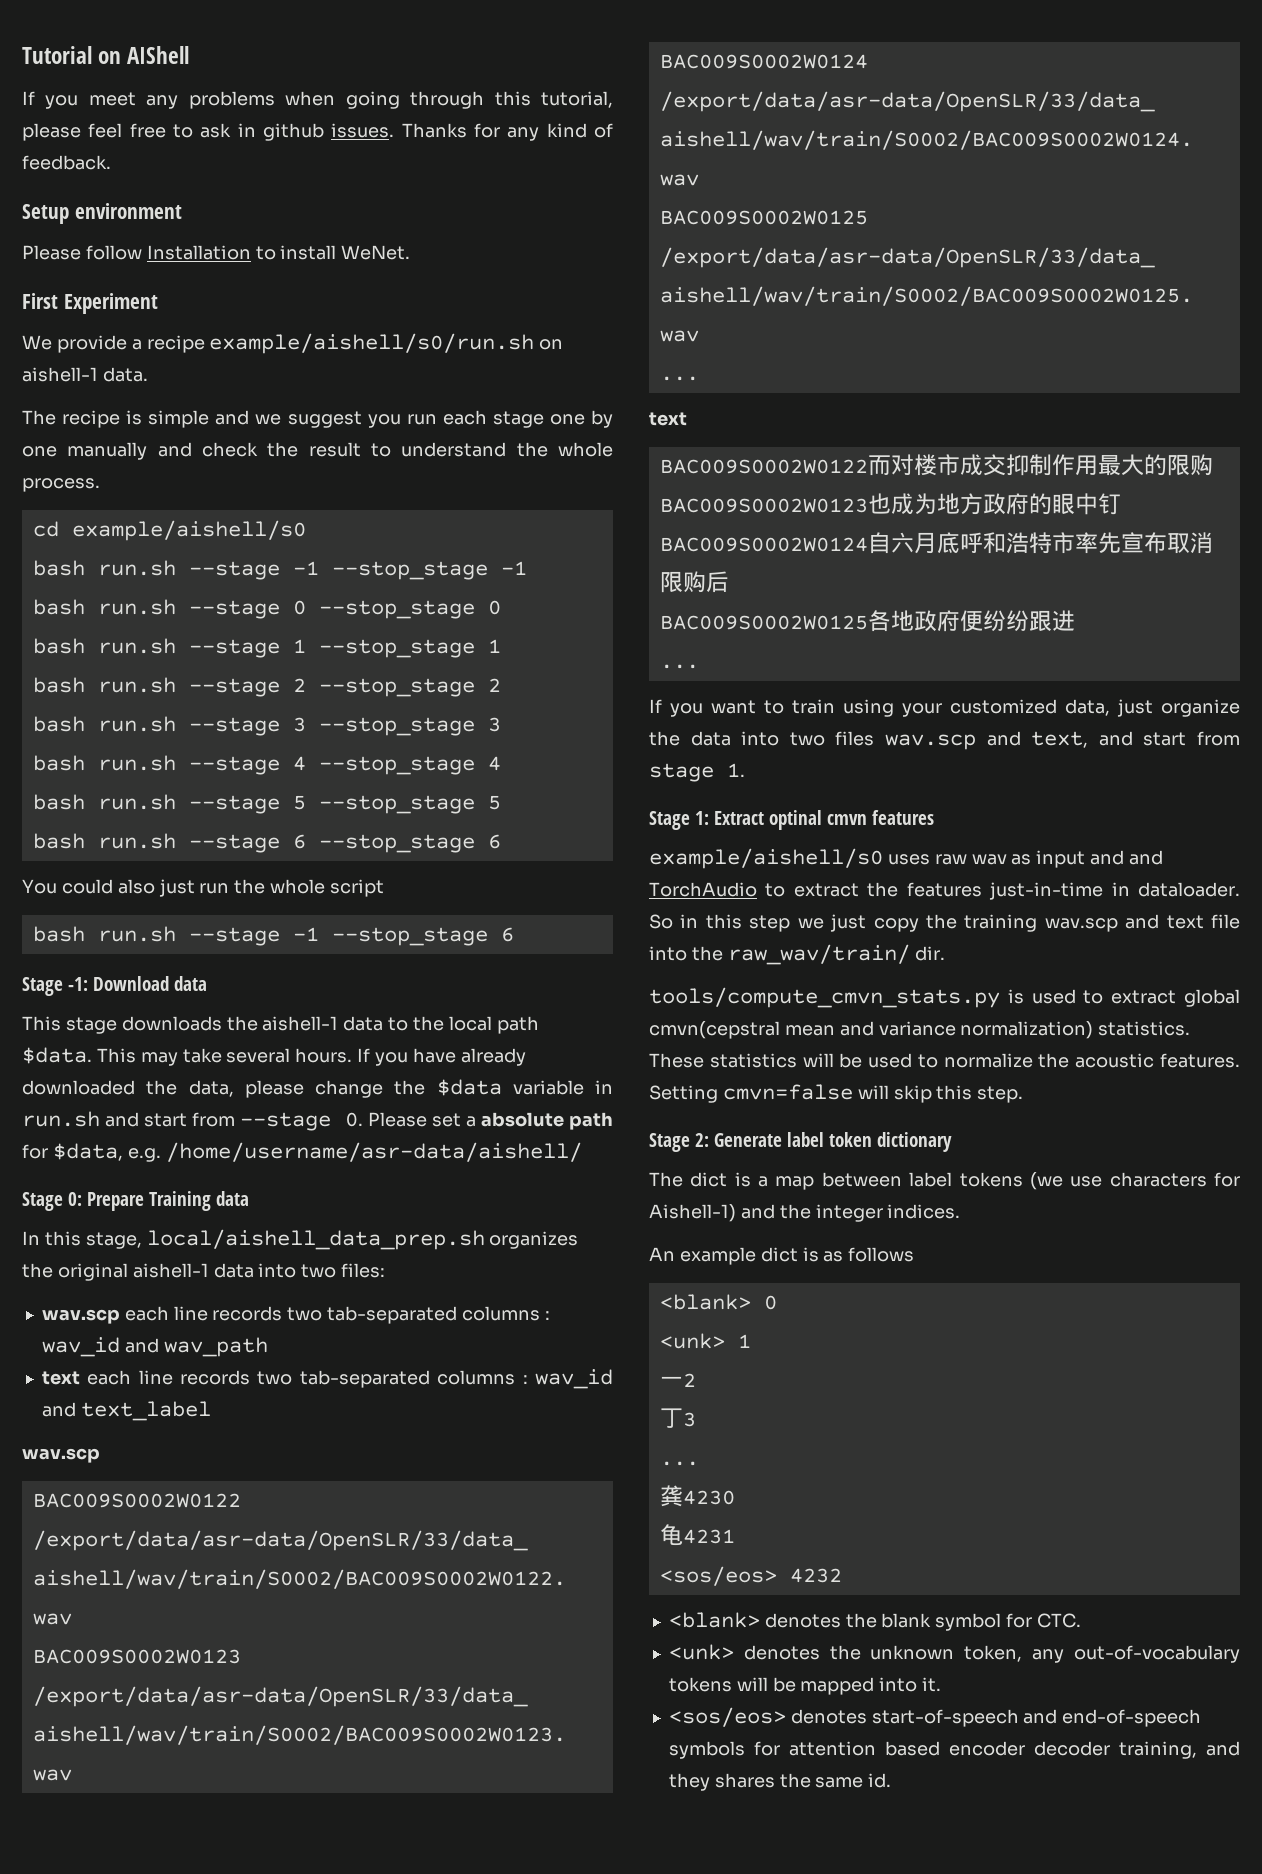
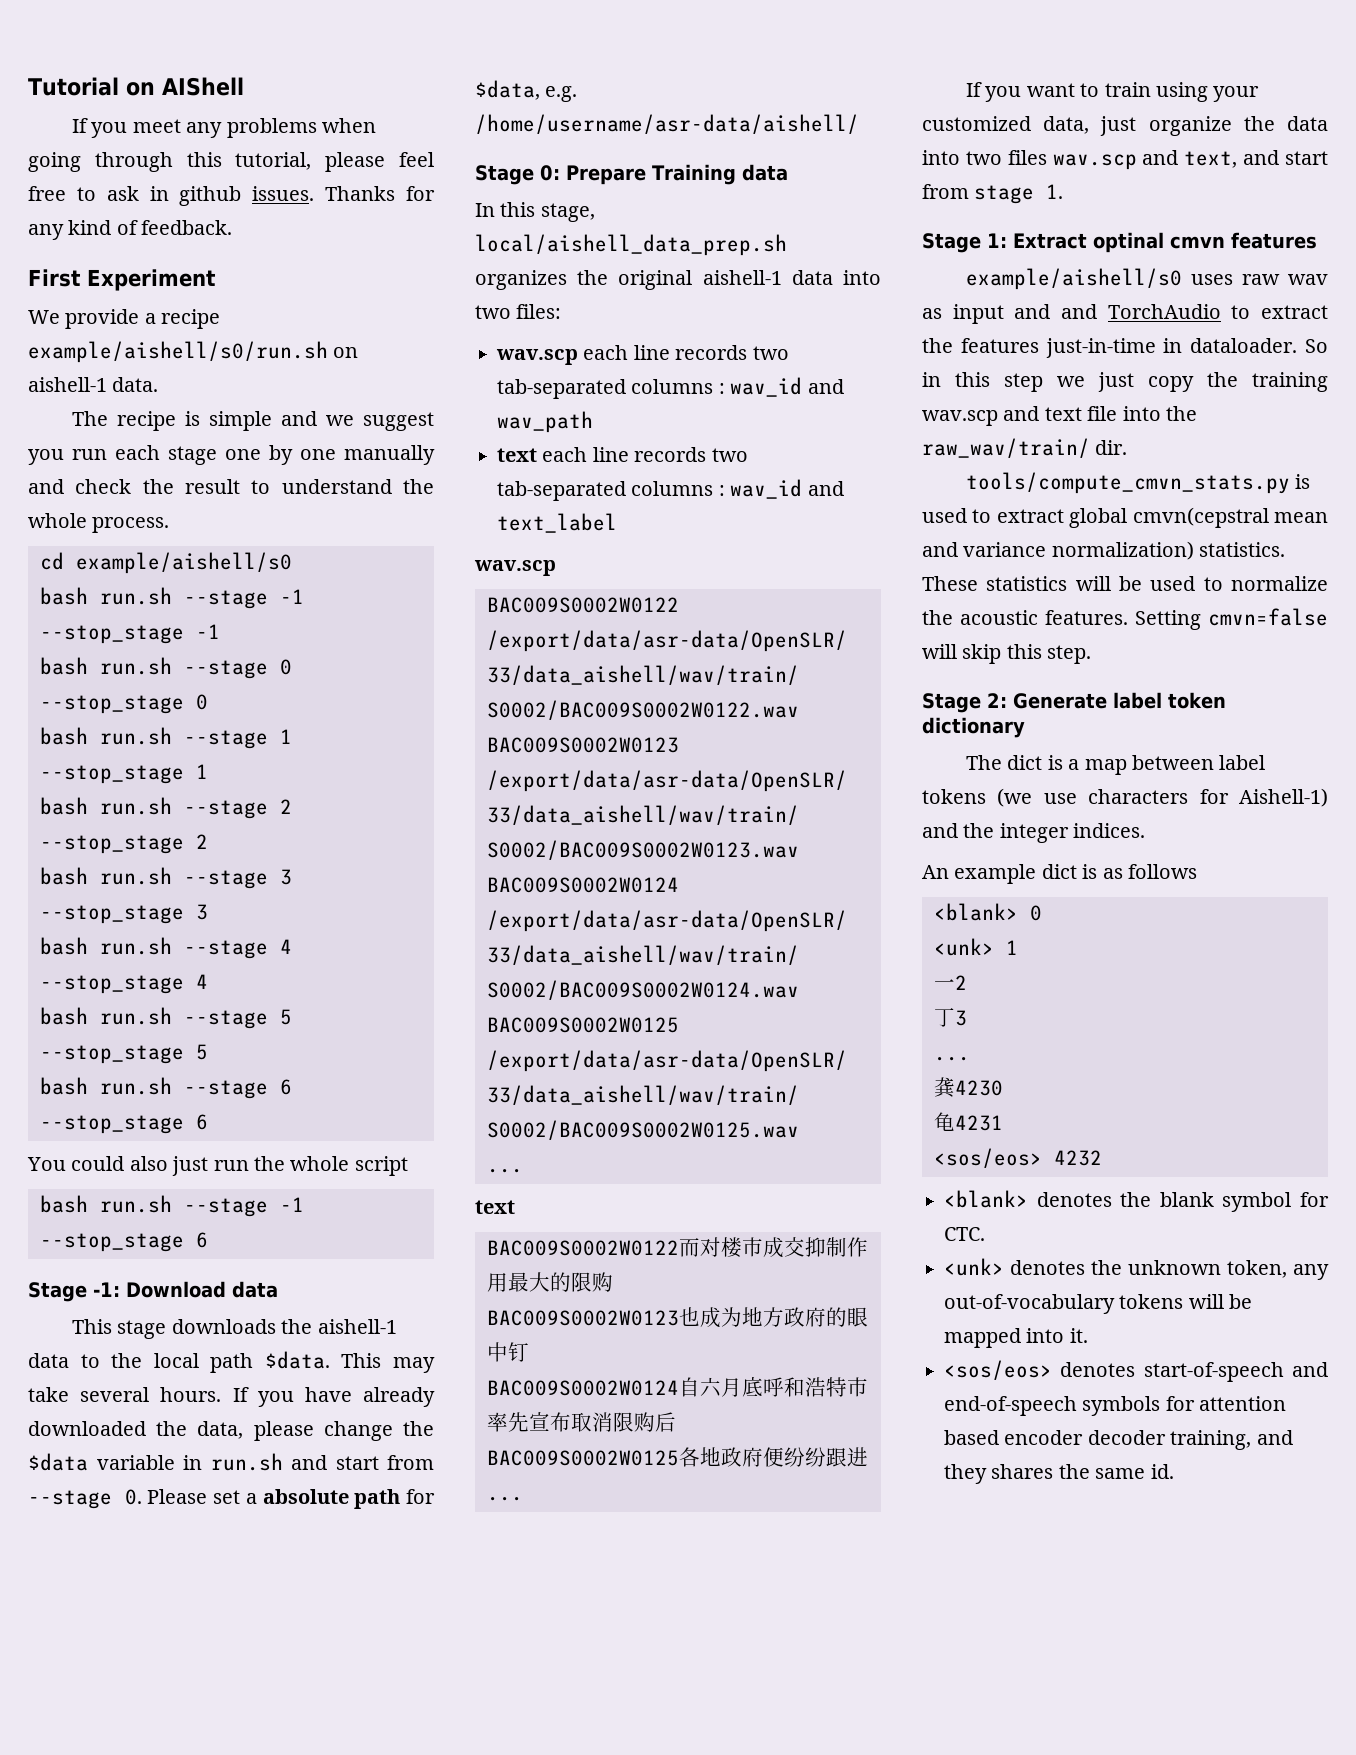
[22,203,182,224] [22,245,411,260] // Setup environment // Please follow Installation to install WeNet. -> (233, 227) none

